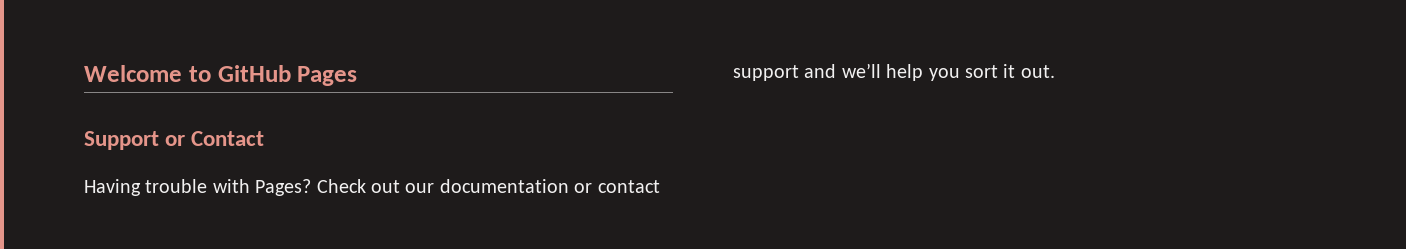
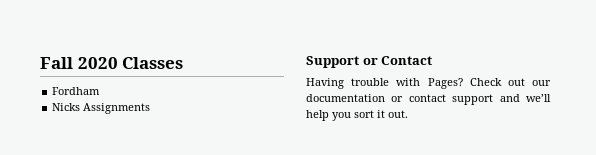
[84,65,358,86] Welcome to GitHub Pages -> [40,57,184,69] [52,87,101,95] [52,103,151,114] Fall 2020 Classes // Fordham // Nicks Assignments

